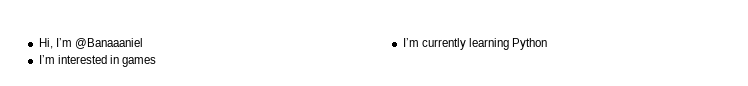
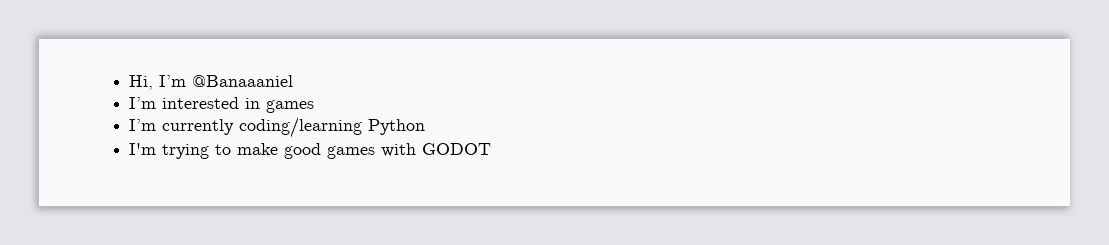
[468,38,509,50] learning -> [239,117,363,138] coding/learning
(547, 44) none -> [129,143,492,159] // I'm trying to make good games with GODOT

